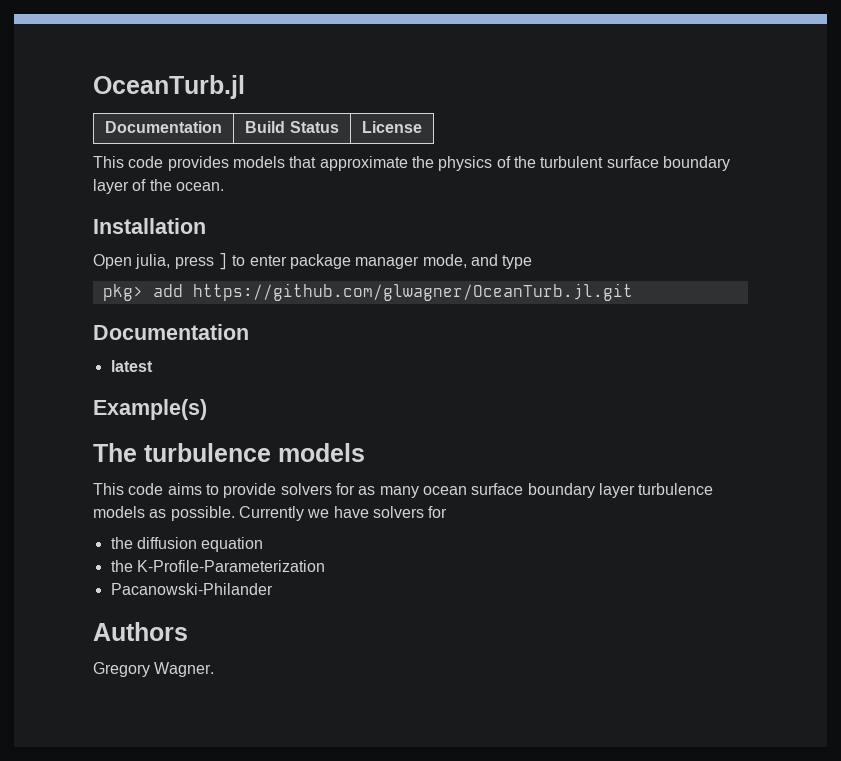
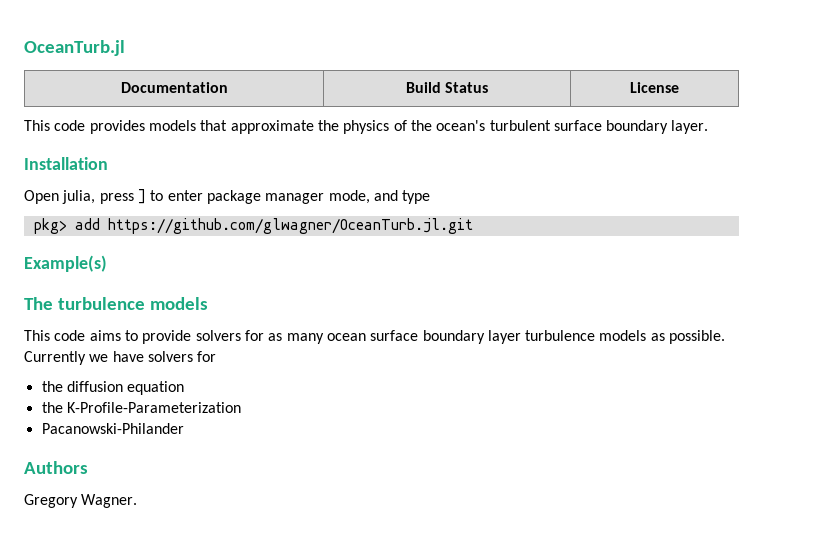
(536, 162) none -> [436,120,486,131] ocean's
[93,179,224,194] layer of the ocean. -> [671,120,709,134] layer.
[93,324,249,340] [110,360,153,372] // Documentation // latest -> (473, 226) none

